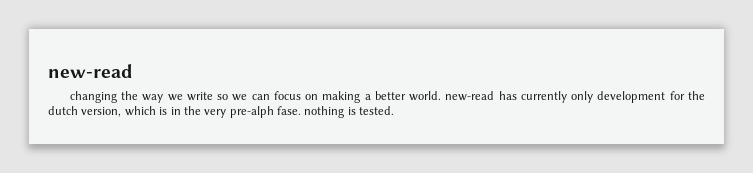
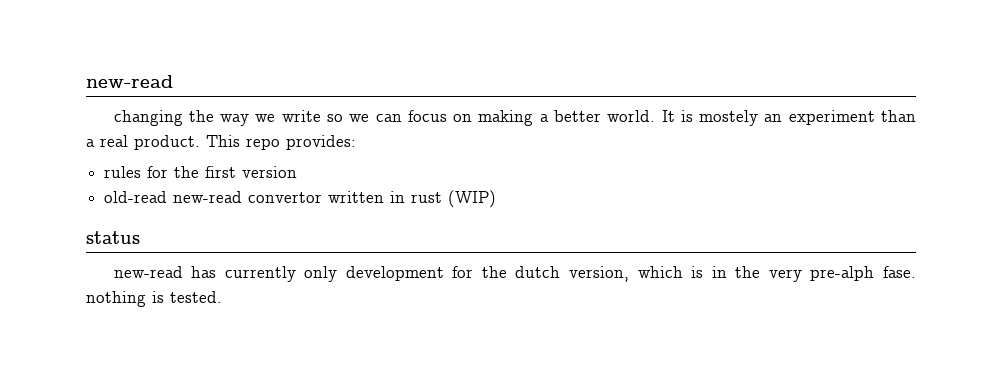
(442, 96) none -> [661,110,917,126] [86,135,356,150] [104,166,298,178] [104,190,497,208] [86,231,140,244] It is mostely an experiment than a real product. This repo provides: // rules for the first version // old-read new-read convertor written in rust (WIP) // status //

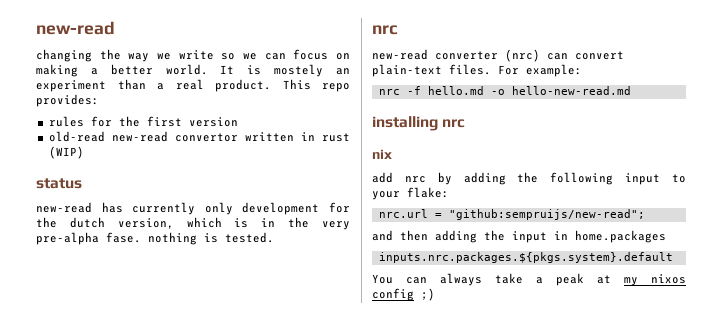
[810,266,875,281] pre-alph -> [36,232,99,245] pre-alpha
(222, 297) none -> [372,25,398,35] [372,49,624,62] [372,64,582,77] [378,86,631,95] [372,116,466,131] [372,149,392,159] [372,172,686,185] [372,187,449,200] [378,209,645,220] [372,230,666,243] [378,252,673,263] [372,273,686,286] [372,288,435,301] // nrc // new-read converter (nrc) can convert plain-text files. For example: // nrc -f hello.md -o hello-new-read.md // installing nrc // nix // add nrc by adding the following input to your flake: // nrc.url = "github:sempruijs/new-read"; // and then adding the input in home.packages // inputs.nrc.packages.${pkgs.system}.default // You can always take a peak at my nixos config ;)

